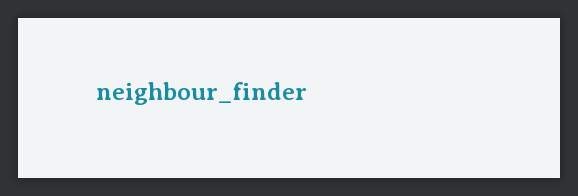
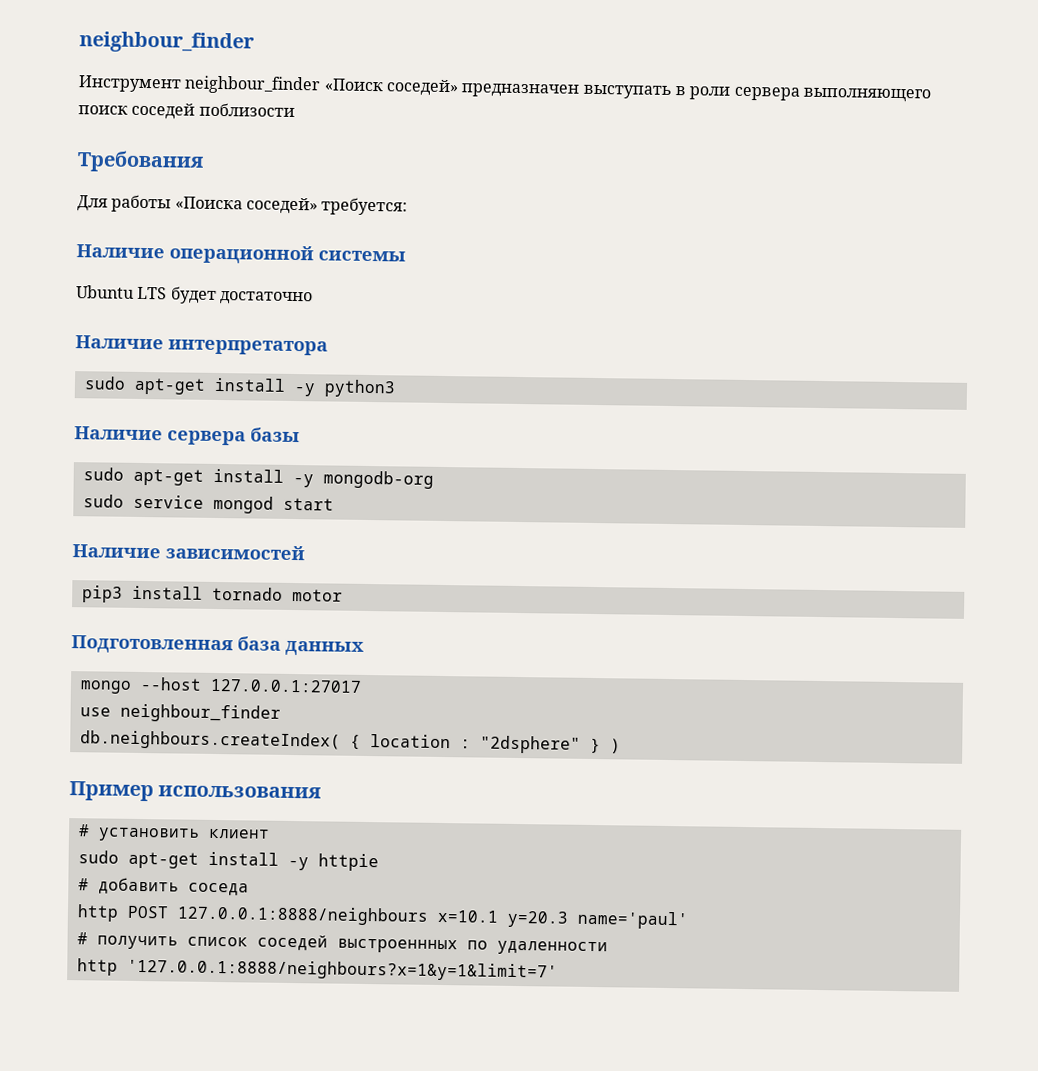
[96,82,307,105] neighbour_finder -> [79,31,255,54] [78,75,931,103] [78,102,295,120] [77,150,204,173] [77,194,409,216] [76,244,406,265] [76,285,313,306] [75,335,328,356] [83,376,396,398] [74,426,300,446] [82,467,434,489] [82,494,334,514] [72,544,305,561] [81,585,343,603] [71,635,364,656] [79,676,362,694] [79,703,281,723] [79,730,621,754] [69,781,322,802] [77,824,270,842] [77,850,379,872] [77,877,249,896] [76,904,689,930] [76,932,608,956] [76,958,558,982] neighbour_finder // Инструмент neighbour_finder «Поиск соседей» предназначен выступать в роли сервера выполняющего поиск соседей поблизости // Требования // Для работы «Поиска соседей» требуется: // Наличие операционной системы // Ubuntu LTS будет достаточно // Наличие интерпретатора // sudo apt-get install -y python3 // Наличие сервера базы // sudo apt-get install -y mongodb-org // sudo service mongod start // Наличие зависимостей // pip3 install tornado motor // Подготовленная база данных // mongo --host 127.0.0.1:27017 // use neighbour_finder // db.neighbours.createIndex( { location : "2dsphere" } ) // Пример использования // # установить клиент // sudo apt-get install -y httpie // # добавить соседа // http POST 127.0.0.1:8888/neighbours x=10.1 y=20.3 name='paul' // # получить список соседей выстроеннных по удаленности // http '127.0.0.1:8888/neighbours?x=1&y=1&limit=7'

